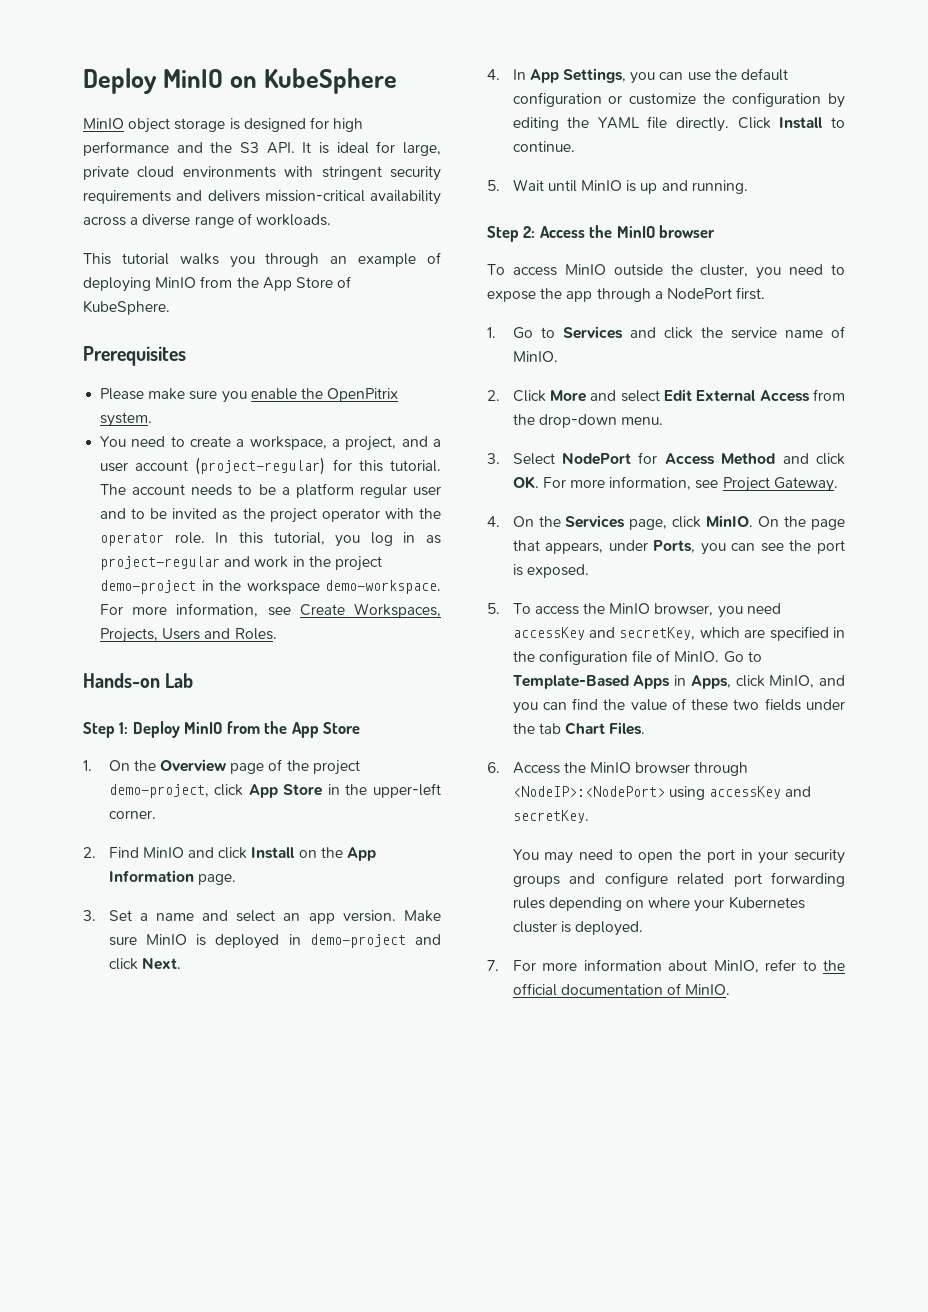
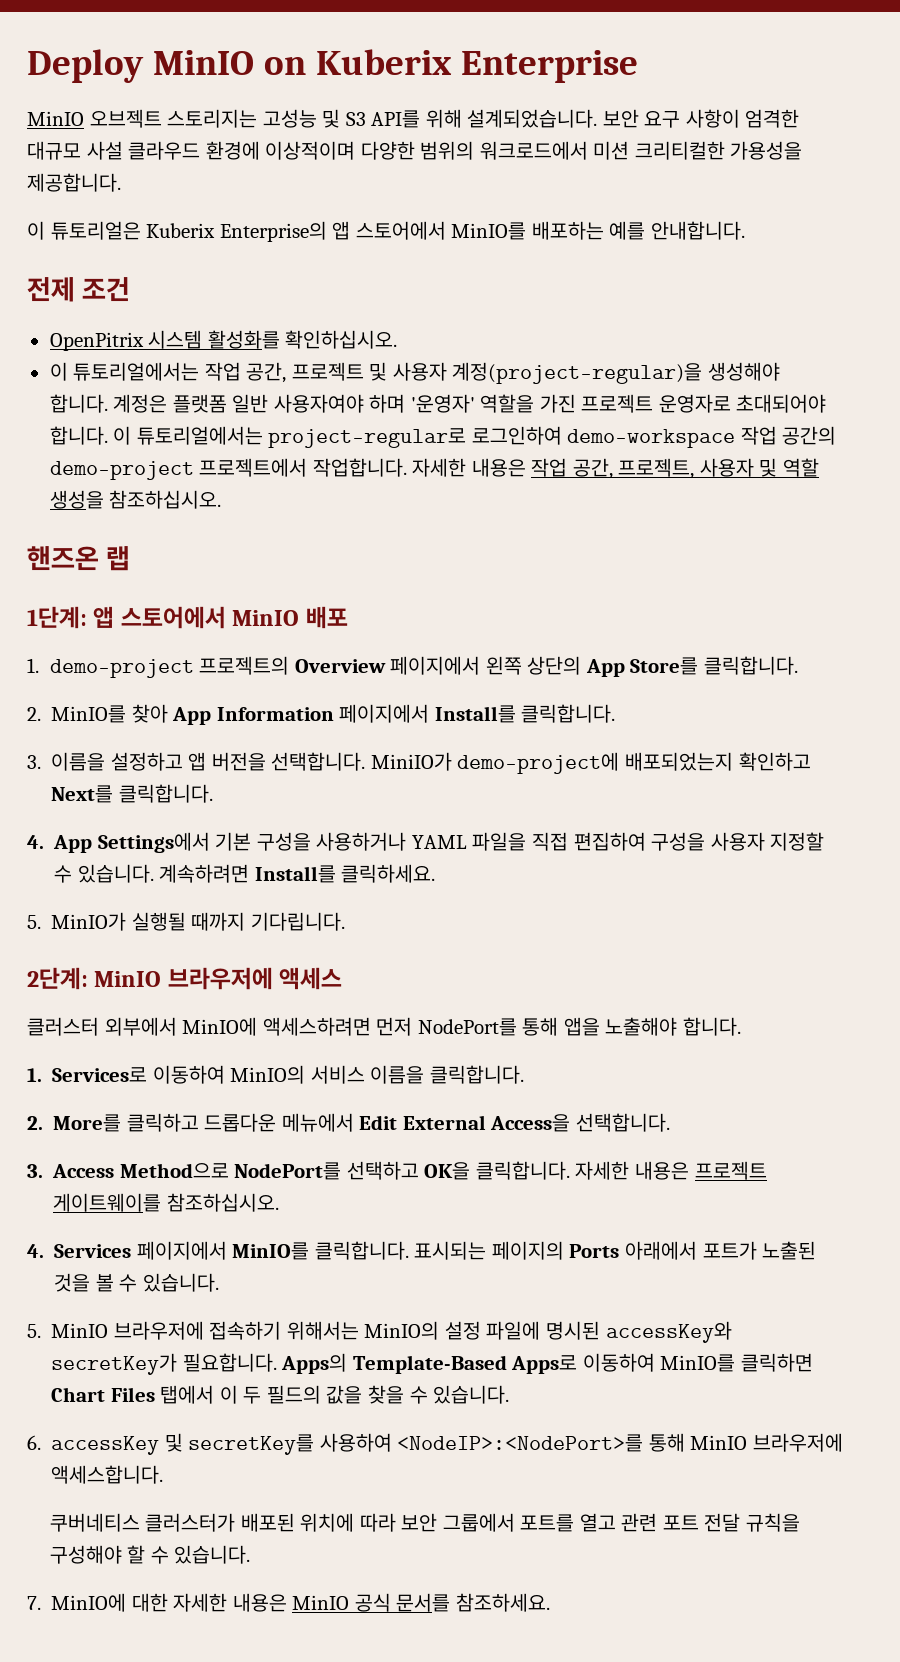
[264,68,398,94] [83,117,364,133] [83,141,441,156] [83,166,441,181] [83,190,441,205] [83,213,331,228] [83,252,441,268] [83,276,352,292] [83,300,170,315] [83,346,186,366] [100,388,399,403] [100,412,153,427] [100,436,441,451] [100,457,441,475] [100,483,441,498] [100,508,441,523] [100,532,441,547] [100,556,382,571] [100,580,441,594] [100,603,441,618] [100,628,277,643] [83,673,194,688] [83,721,361,738] [83,759,360,775] [108,783,441,798] [108,810,156,819] [83,847,376,861] [108,870,236,885] [83,910,441,924] [108,934,441,949] [108,958,181,970] [487,68,788,84] [512,92,845,108] [512,116,845,132] [512,141,575,152] [487,179,748,194] [487,225,716,242] [487,264,845,279] [487,287,766,302] [487,326,845,339] [512,351,558,362] [487,389,845,402] [512,414,663,428] [487,452,845,465] [512,476,838,492] [487,515,845,530] [512,540,845,555] [512,564,589,578] [487,603,781,618] [512,626,845,641] [512,650,762,665] [512,675,845,689] [512,698,845,714] [512,722,646,735] [487,762,749,776] [512,786,812,800] [512,810,589,823] [512,849,845,864] [512,872,845,887] [512,896,805,912] [512,921,643,936] [487,959,845,973] [512,983,731,996] KubeSphere // MinIO object storage is designed for high performance and the S3 API. It is ideal for large, private cloud environments with stringent security requirements and delivers mission-critical availability across a diverse range of workloads. // This tutorial walks you through an example of deploying MinIO from the App Store of KubeSphere. // Prerequisites // Please make sure you enable the OpenPitrix system. // You need to create a workspace, a project, and a user account (project-regular) for this tutorial. The account needs to be a platform regular user and to be invited as the project operator with the operator role. In this tutorial, you log in as project-regular and work in the project demo-project in the workspace demo-workspace. For more information, see Create Workspaces, Projects, Users and Roles. // Hands-on Lab // Step 1: Deploy MinIO from the App Store // 1. On the Overview page of the project demo-project, click App Store in the upper-left corner. // 2. Find MinIO and click Install on the App Information page. // 3. Set a name and select an app version. Make sure MinIO is deployed in demo-project and click Next. // 4. In App Settings, you can use the default configuration or customize the configuration by editing the YAML file directly. Click Install to continue. // 5. Wait until MinIO is up and running. // Step 2: Access the MinIO browser // To access MinIO outside the cluster, you need to expose the app through a NodePort first. // 1. Go to Services and click the service name of MinIO. // 2. Click More and select Edit External Access from the drop-down menu. // 3. Select NodePort for Access Method and click OK. For more information, see Project Gateway. // 4. On the Services page, click MinIO. On the page that appears, under Ports, you can see the port is exposed. // 5. To access the MinIO browser, you need accessKey and secretKey, which are specified in the configuration file of MinIO. Go to Template-Based Apps in Apps, click MinIO, and you can find the value of these two fields under the tab Chart Files. // 6. Access the MinIO browser through <NodeIP>:<NodePort> using accessKey and secretKey. // You may need to open the port in your security groups and configure related port forwarding rules depending on where your Kubernetes cluster is deployed. // 7. For more information about MinIO, refer to the official documentation of MinIO. -> [315,49,638,83] [27,109,800,128] [27,141,803,160] [27,173,121,192] [27,221,745,242] [27,277,131,302] [49,330,398,351] [49,362,780,384] [49,394,827,413] [49,426,837,448] [49,458,819,480] [49,490,222,509] [27,546,131,571] [27,606,348,629] [27,656,798,678] [27,704,616,725] [27,752,811,774] [51,784,213,803] [27,832,825,853] [54,864,436,883] [27,912,345,931] [27,967,343,990] [27,1017,741,1036] [27,1065,524,1084] [27,1113,670,1132] [27,1161,767,1180] [53,1193,279,1212] [27,1241,817,1260] [54,1273,219,1292] [27,1321,732,1343] [51,1353,813,1375] [51,1385,510,1404] [27,1433,843,1455] [51,1465,164,1484] [49,1513,801,1532] [49,1545,251,1564] [27,1593,550,1612] Kuberix Enterprise // MinIO 오브젝트 스토리지는 고성능 및 S3 API를 위해 설계되었습니다. 보안 요구 사항이 엄격한 대규모 사설 클라우드 환경에 이상적이며 다양한 범위의 워크로드에서 미션 크리티컬한 가용성을 제공합니다. // 이 튜토리얼은 Kuberix Enterprise의 앱 스토어에서 MinIO를 배포하는 예를 안내합니다. // 전제 조건 // OpenPitrix 시스템 활성화를 확인하십시오. // 이 튜토리얼에서는 작업 공간, 프로젝트 및 사용자 계정(project-regular)을 생성해야 합니다. 계정은 플랫폼 일반 사용자여야 하며 '운영자' 역할을 가진 프로젝트 운영자로 초대되어야 합니다. 이 튜토리얼에서는 project-regular로 로그인하여 demo-workspace 작업 공간의 demo-project 프로젝트에서 작업합니다. 자세한 내용은 작업 공간, 프로젝트, 사용자 및 역할 생성을 참조하십시오. // 핸즈온 랩 // 1단계: 앱 스토어에서 MinIO 배포 // 1. demo-project 프로젝트의 Overview 페이지에서 왼쪽 상단의 App Store를 클릭합니다. // 2. MinIO를 찾아 App Information 페이지에서 Install를 클릭합니다. // 3. 이름을 설정하고 앱 버전을 선택합니다. MiniIO가 demo-project에 배포되었는지 확인하고 Next를 클릭합니다. // 4. App Settings에서 기본 구성을 사용하거나 YAML 파일을 직접 편집하여 구성을 사용자 지정할 수 있습니다. 계속하려면 Install를 클릭하세요. // 5. MinIO가 실행될 때까지 기다립니다. // 2단계: MinIO 브라우저에 액세스 // 클러스터 외부에서 MinIO에 액세스하려면 먼저 NodePort를 통해 앱을 노출해야 합니다. // 1. Services로 이동하여 MinIO의 서비스 이름을 클릭합니다. // 2. More를 클릭하고 드롭다운 메뉴에서 Edit External Access을 선택합니다. // 3. Access Method으로 NodePort를 선택하고 OK을 클릭합니다. 자세한 내용은 프로젝트 게이트웨이를 참조하십시오. // 4. Services 페이지에서 MinIO를 클릭합니다. 표시되는 페이지의 Ports 아래에서 포트가 노출된 것을 볼 수 있습니다. // 5. MinIO 브라우저에 접속하기 위해서는 MinIO의 설정 파일에 명시된 accessKey와 secretKey가 필요합니다. Apps의 Template-Based Apps로 이동하여 MinIO를 클릭하면 Chart Files 탭에서 이 두 필드의 값을 찾을 수 있습니다. // 6. accessKey 및 secretKey를 사용하여 <NodeIP>:<NodePort>를 통해 MinIO 브라우저에 액세스합니다. // 쿠버네티스 클러스터가 배포된 위치에 따라 보안 그룹에서 포트를 열고 관련 포트 전달 규칙을 구성해야 할 수 있습니다. // 7. MinIO에 대한 자세한 내용은 MinIO 공식 문서를 참조하세요.

